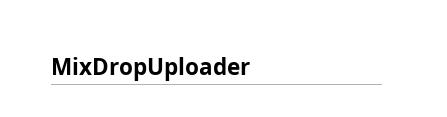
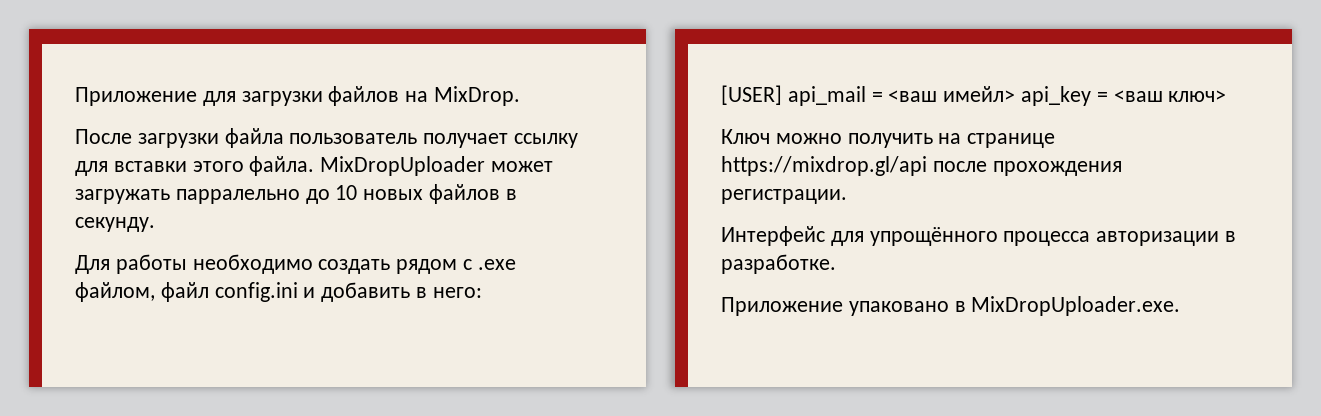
[51,57,250,81] MixDropUploader -> [75,86,521,106] [75,128,579,148] [75,156,554,176] [75,184,517,204] [75,217,155,232] [75,254,516,274] [75,282,482,302] [721,85,1227,106] [721,129,1056,148] [721,156,1122,176] [721,189,847,204] [721,226,1237,246] [721,254,836,274] [721,296,1181,316] Приложение для загрузки файлов на MixDrop. // После загрузки файла пользователь получает ссылку для вставки этого файла. MixDropUploader может загружать парралельно до 10 новых файлов в секунду. // Для работы необходимо создать рядом с .exe файлом, файл config.ini и добавить в него: // [USER] api_mail = <ваш имейл> api_key = <ваш ключ> // Ключ можно получить на странице https://mixdrop.gl/api после прохождения регистрации. // Интерфейс для упрощённого процесса авторизации в разработке. // Приложение упаковано в MixDropUploader.exe.

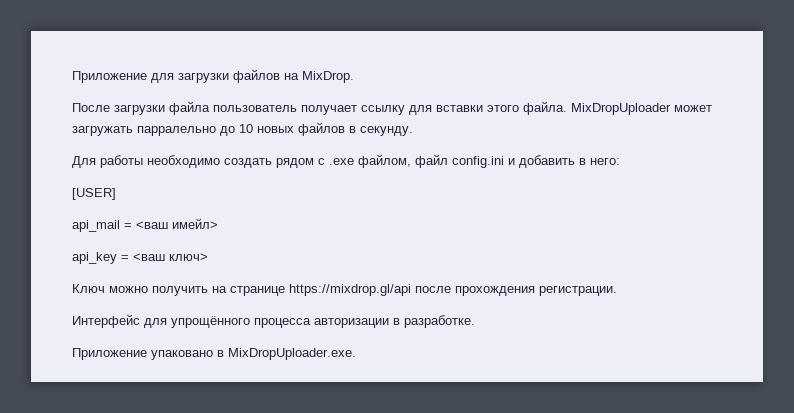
(782, 95) none -> (116, 194) //
(1016, 94) none -> (218, 223) //

